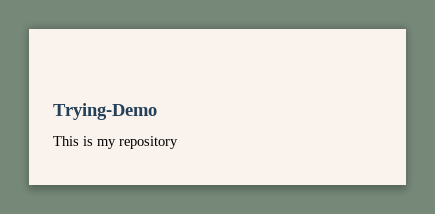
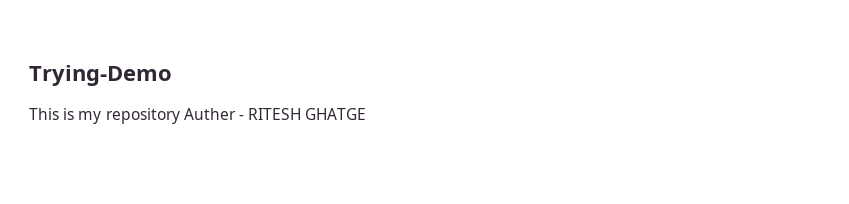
(178, 142) none -> [183,108,367,120] Auther - RITESH GHATGE

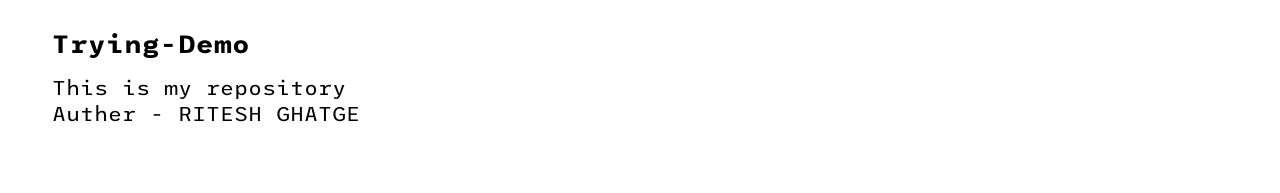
(180, 116) none -> (346, 89) //

